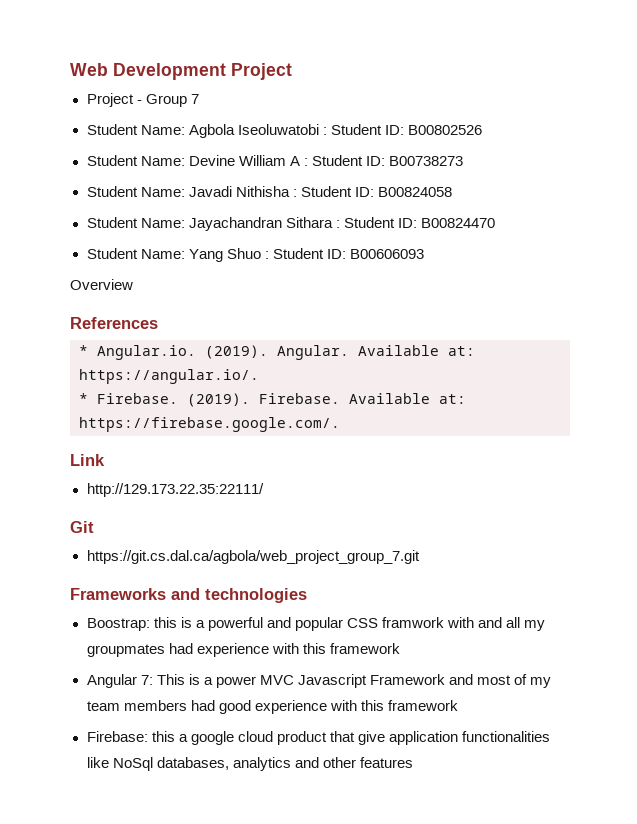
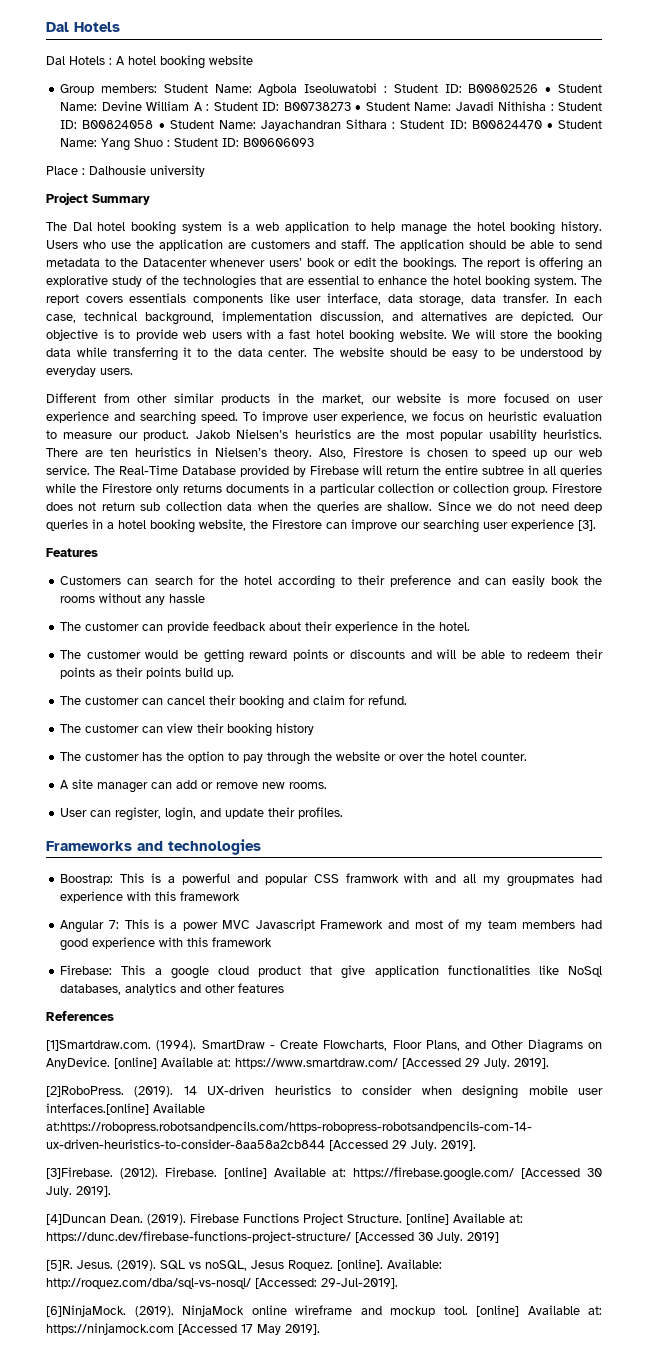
[70,63,292,80] [86,93,199,107] Web Development Project // Project - Group 7 // -> [46,22,120,32] [46,55,253,69] [60,84,158,95] Dal Hotels // Dal Hotels : A hotel booking website // Group members:
(482, 130) // -> [545,87,552,93] •
(463, 161) // -> [355,105,362,111] •
(452, 192) // -> [158,123,165,129] •
(495, 223) // -> [546,123,553,129] •
[70,279,133,290] [70,317,158,329] [79,345,475,360] [79,369,259,384] [79,393,466,407] [79,417,340,432] [70,454,105,466] [86,483,264,497] [70,521,94,533] [86,550,420,564] Overview // References // * Angular.io. (2019). Angular. Available at: https://angular.io/. // * Firebase. (2019). Firebase. Available at: https://firebase.google.com/. // Link // http://129.173.22.35:22111/ // Git // https://git.cs.dal.ca/agbola/web_project_group_7.git -> [46,165,205,177] [46,192,150,205] [46,221,602,235] [46,239,602,251] [46,257,603,271] [46,275,602,289] [46,293,602,307] [46,311,603,325] [46,329,602,343] [46,347,602,361] [46,366,133,377] [46,393,604,405] [46,411,603,425] [46,429,603,441] [46,447,603,459] [46,465,602,477] [46,483,603,497] [46,501,602,513] [46,519,596,533] [46,548,98,557] [60,575,602,589] [60,593,206,605] [60,621,471,633] [60,649,603,663] [60,667,235,679] [60,695,408,709] [60,723,315,737] [60,751,528,765] [60,779,328,793] [60,807,344,821] Place : Dalhousie university // Project Summary // The Dal hotel booking system is a web application to help manage the hotel booking history. Users who use the application are customers and staff. The application should be able to send metadata to the Datacenter whenever users’ book or edit the bookings. The report is offering an explorative study of the technologies that are essential to enhance the hotel booking system. The report covers essentials components like user interface, data storage, data transfer. In each case, technical background, implementation discussion, and alternatives are depicted. Our objective is to provide web users with a fast hotel booking website. We will store the booking data while transferring it to the data center. The website should be easy to be understood by everyday users. // Different from other similar products in the market, our website is more focused on user experience and searching speed. To improve user experience, we focus on heuristic evaluation to measure our product. Jakob Nielsen’s heuristics are the most popular usability heuristics. There are ten heuristics in Nielsen’s theory. Also, Firestore is chosen to speed up our web service. The Real-Time Database provided by Firebase will return the entire subtree in all queries while the Firestore only returns documents in a particular collection or collection group. Firestore does not return sub collection data when the queries are shallow. Since we do not need deep queries in a hotel booking website, the Firestore can improve our searching user experience [3]. // Features // Customers can search for the hotel according to their preference and can easily book the rooms without any hassle // The customer can provide feedback about their experience in the hotel. // The customer would be getting reward points or discounts and will be able to redeem their points as their points build up. // The customer can cancel their booking and claim for refund. // The customer can view their booking history // The customer has the option to pay through the website or over the hotel counter. // A site manager can add or remove new rooms. // User can register, login, and update their profiles.
[153,617,177,628] this -> [120,873,145,883] This
[151,731,175,742] this -> [121,965,146,975] This
(413, 762) none -> [46,1011,114,1021] [46,1039,602,1053] [46,1057,549,1069] [46,1085,603,1099] [46,1103,205,1115] [46,1121,532,1133] [46,1139,476,1151] [46,1167,602,1181] [46,1186,111,1197] [46,1213,523,1225] [46,1231,499,1243] [46,1259,442,1271] [46,1278,398,1289] [46,1305,602,1317] [46,1323,320,1335] // References // [1]Smartdraw.com. (1994). SmartDraw - Create Flowcharts, Floor Plans, and Other Diagrams on AnyDevice. [online] Available at: https://www.smartdraw.com/ [Accessed 29 July. 2019]. // [2]RoboPress. (2019). 14 UX-driven heuristics to consider when designing mobile user interfaces.[online] Available at:https://robopress.robotsandpencils.com/https-robopress-robotsandpencils-com-14- ux-driven-heuristics-to-consider-8aa58a2cb844 [Accessed 29 July. 2019]. // [3]Firebase. (2012). Firebase. [online] Available at: https://firebase.google.com/ [Accessed 30 July. 2019]. // [4]Duncan Dean. (2019). Firebase Functions Project Structure. [online] Available at: https://dunc.dev/firebase-functions-project-structure/ [Accessed 30 July. 2019] // [5]R. Jesus. (2019). SQL vs noSQL, Jesus Roquez. [online]. Available: http://roquez.com/dba/sql-vs-nosql/ [Accessed: 29-Jul-2019]. // [6]NinjaMock. (2019). NinjaMock online wireframe and mockup tool. [online] Available at: https://ninjamock.com [Accessed 17 May 2019].

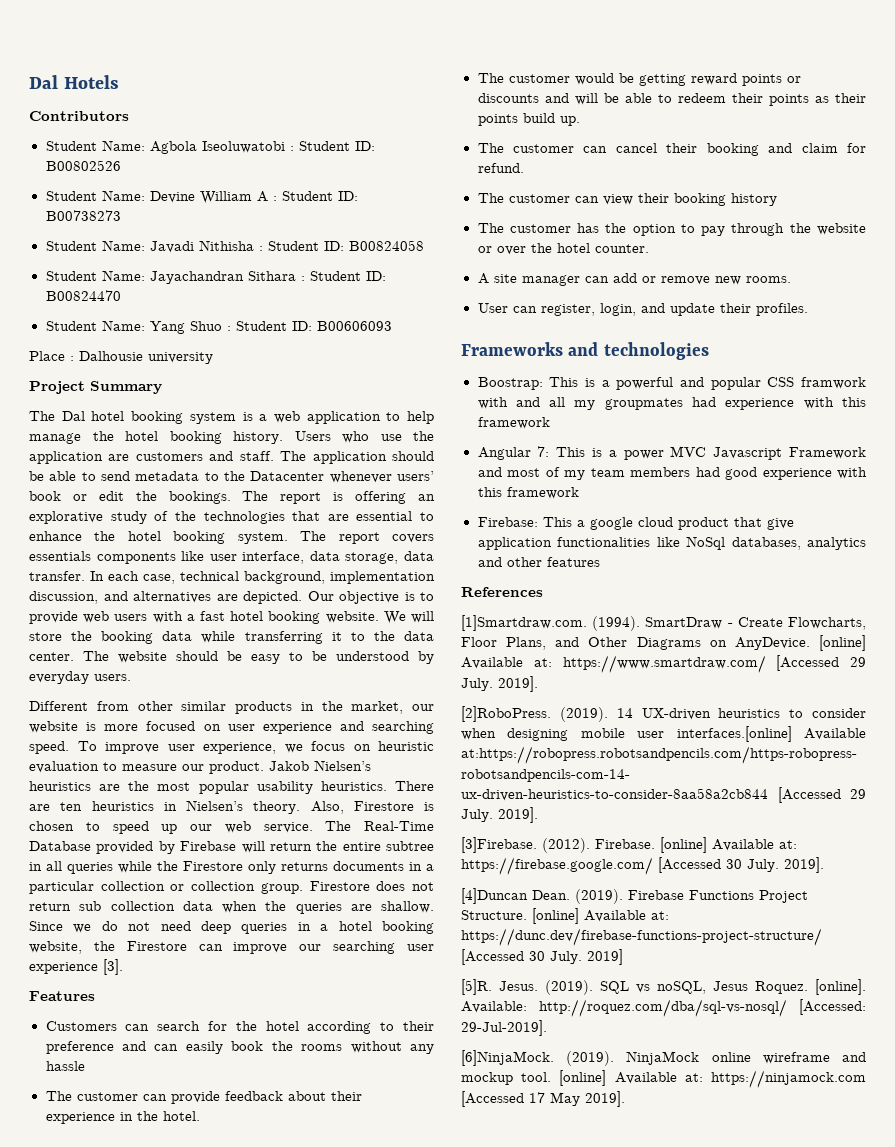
[46,55,253,69] [60,84,158,95] Dal Hotels : A hotel booking website // Group members: -> [29,111,129,121] Contributors //
[545,87,552,93] • -> (121, 165) //
[355,105,362,111] • -> (121, 215) //
[158,123,165,129] • -> (424, 245) //
[546,123,553,129] • -> (121, 295) //

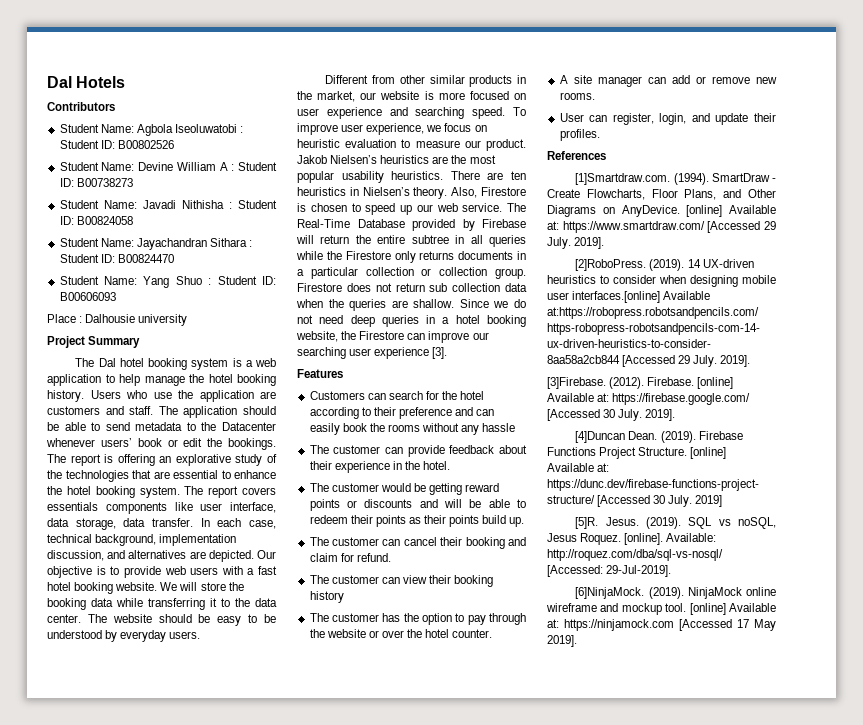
[461,342,709,360] [477,377,866,390] [477,397,866,410] [477,417,550,429] [477,446,866,460] [477,467,867,480] [477,487,579,499] [477,517,794,530] [477,536,866,550] [477,557,600,567] // Frameworks and technologies // Boostrap: This is a powerful and popular CSS framwork with and all my groupmates had experience with this framework // Angular 7: This is a power MVC Javascript Framework and most of my team members had good experience with this framework // Firebase: This a google cloud product that give application functionalities like NoSql databases, analytics and other features -> (600, 135) none

